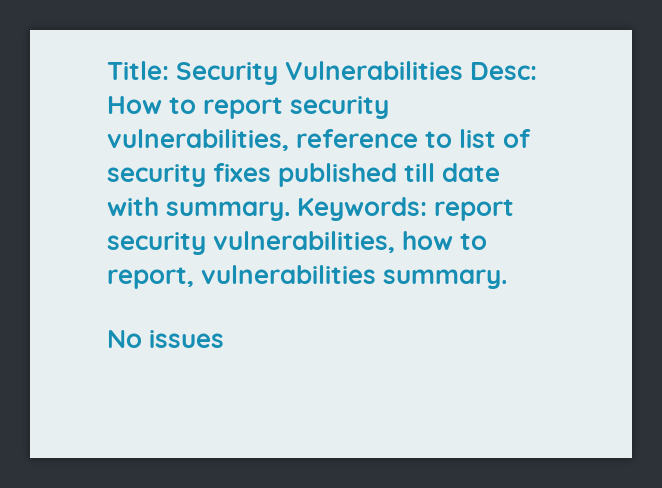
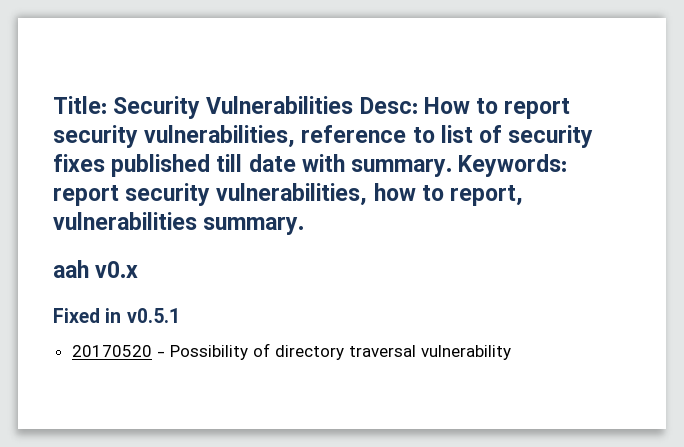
[107,330,225,348] No issues -> [53,260,139,278] [53,308,180,323] [71,343,511,360] aah v0.x // Fixed in v0.5.1 // 20170520 - Possibility of directory traversal vulnerability

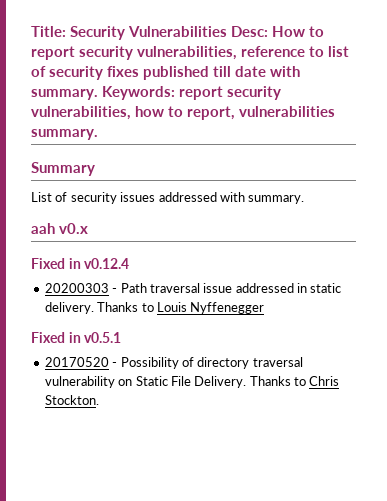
[53,260,139,278] aah v0.x -> [31,162,95,176] [31,192,305,204] [31,223,88,234] [31,258,130,269] [44,283,342,293] [44,302,265,314] Summary // List of security issues addressed with summary. // aah v0.x // Fixed in v0.12.4 // 20200303 - Path traversal issue addressed in static delivery. Thanks to Louis Nyffenegger
(511, 352) none -> [118,376,340,388] [44,395,99,405] on Static File Delivery. Thanks to Chris Stockton.

